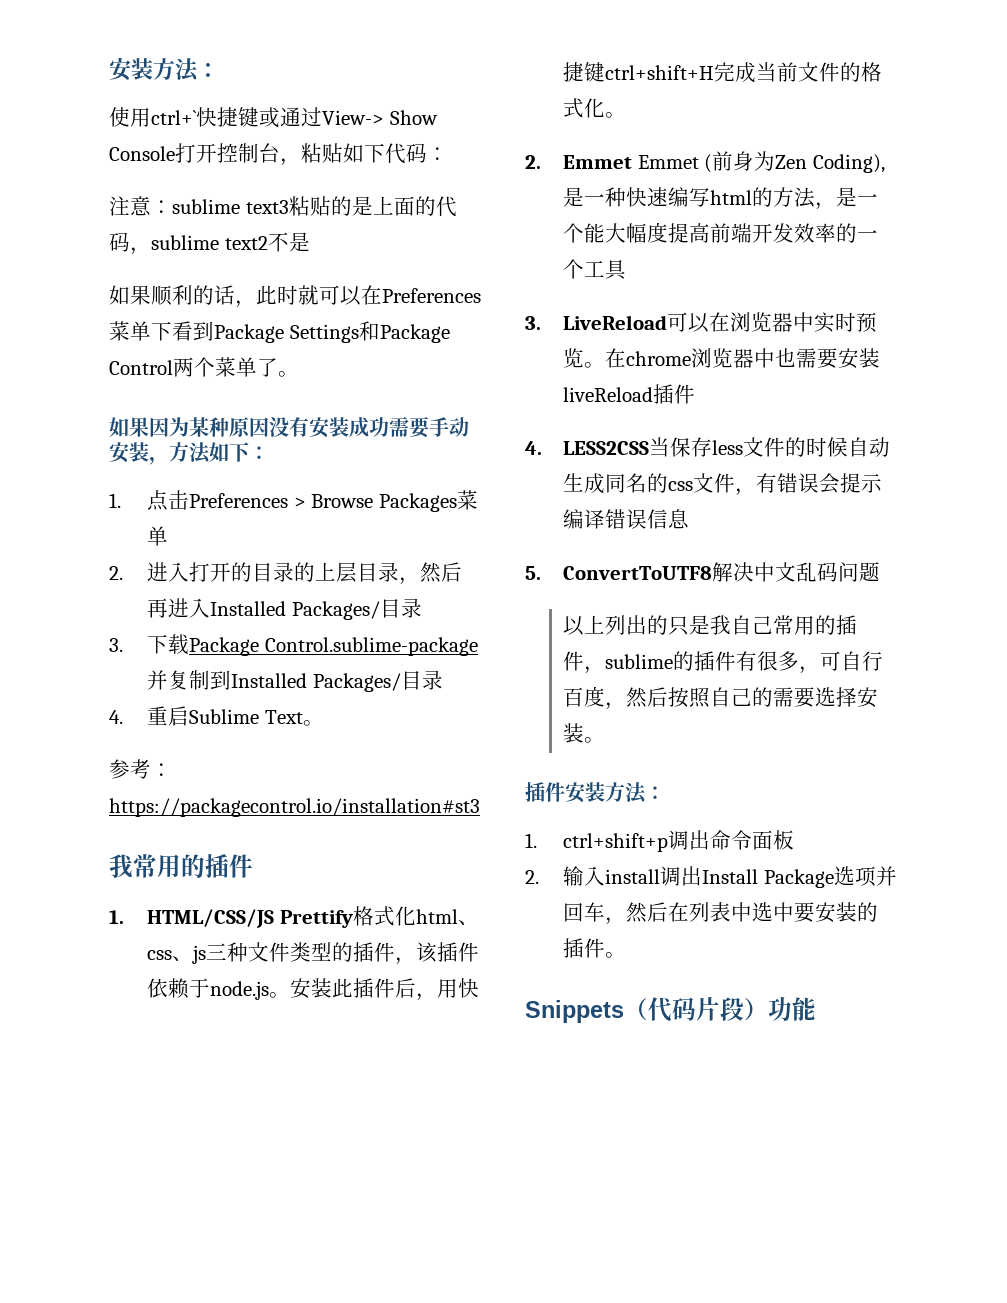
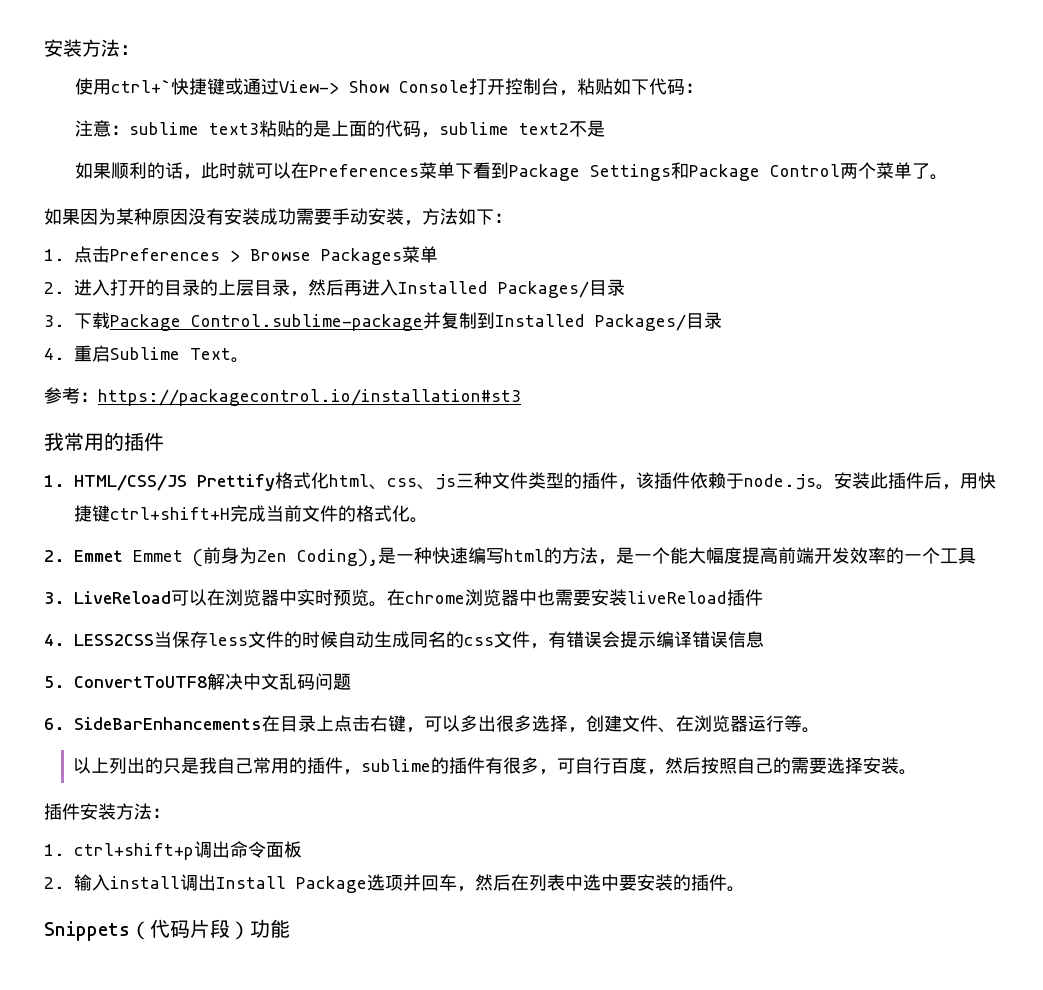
(881, 572) none -> [44,715,820,733] // 6. SideBarEnhancements在目录上点击右键，可以多出很多选择，创建文件、在浏览器运行等。

